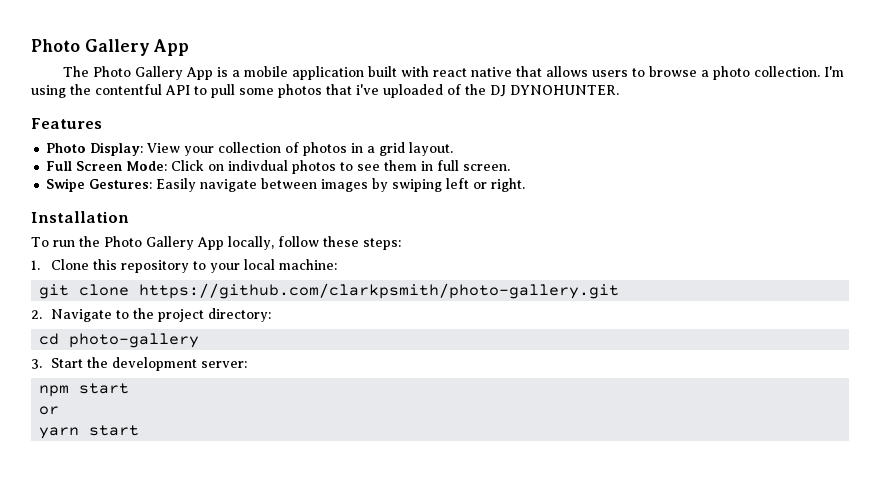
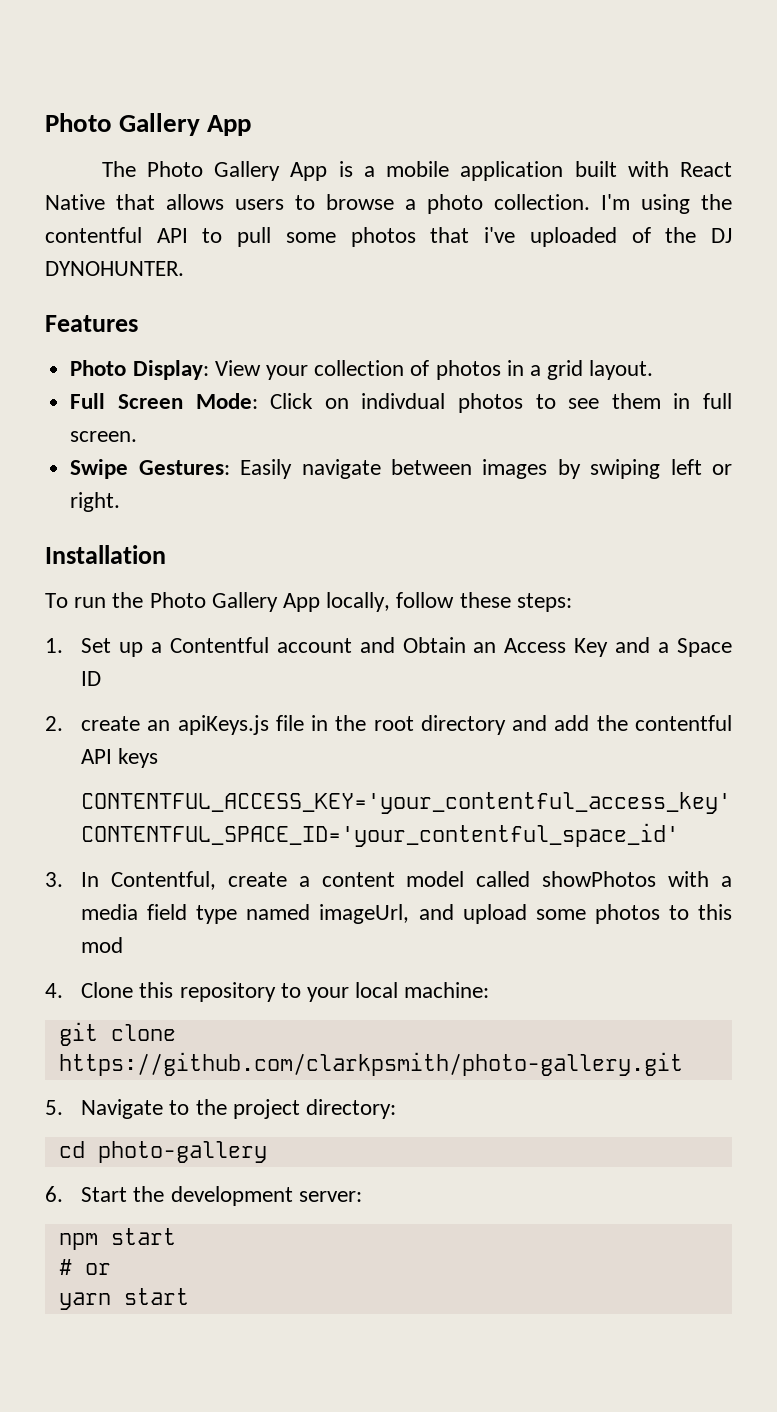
[432,67,512,77] react native -> [679,162,732,177] [45,194,105,210] React Native
(40, 265) none -> [81,637,732,657] [81,671,102,686] [45,715,733,735] [81,748,159,768] [81,792,732,814] [81,823,680,847] [45,871,732,890] [81,904,733,924] [81,937,124,953] [45,983,63,998] Set up a Contentful account and Obtain an Access Key and a Space ID // 2. create an apiKeys.js file in the root directory and add the contentful API keys // CONTENTFUL_ACCESS_KEY='your_contentful_access_key' CONTENTFUL_SPACE_ID='your_contentful_space_id' // 3. In Contentful, create a content model called showPhotos with a media field type named imageUrl, and upload some photos to this mod // 4.
[31,310,42,319] 2. -> [45,1100,63,1115] 5.
[31,359,42,369] 3. -> [45,1186,63,1202] 6.
(130, 388) none -> [58,1259,72,1275] #

